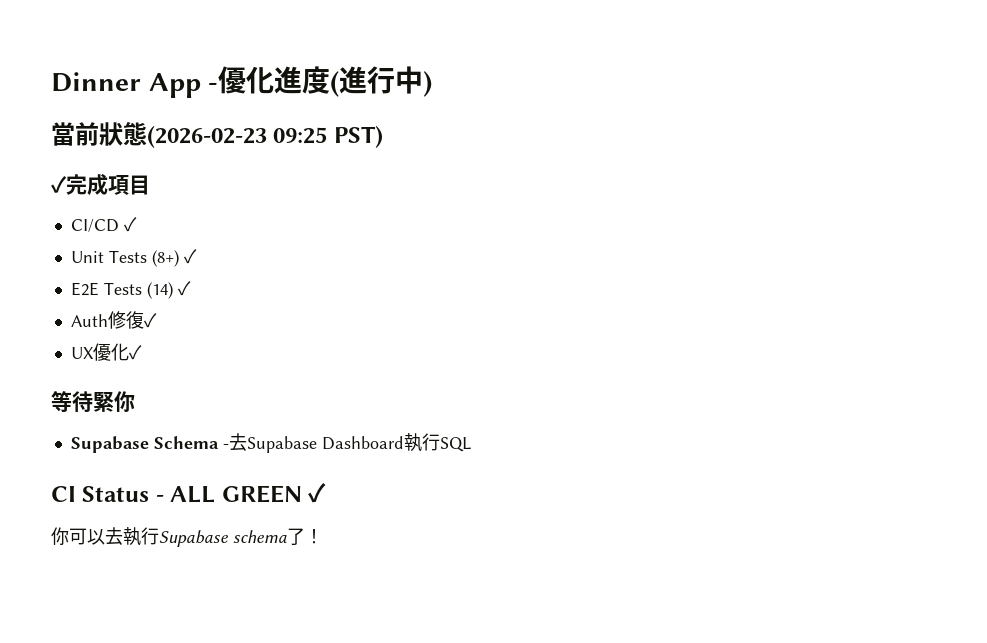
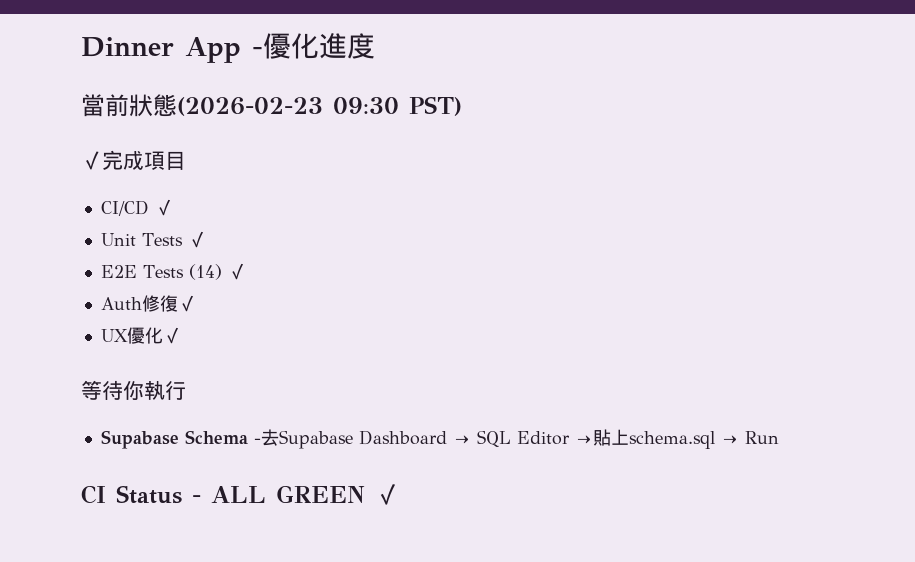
[330,66,433,97] (進行中) -> (375, 46) none
[273,127,328,144] 09:25 -> [333,97,399,114] 09:30
[151,250,179,267] (8+) -> (183, 239) none
[93,391,135,412] 緊你 -> [123,381,186,400] 你執行
[403,433,440,452] 執行 -> [452,435,471,444] →
(471, 444) none -> [516,429,779,449] Editor →貼上schema.sql → Run
[51,527,323,547] // 你可以去執行Supabase schema了！ -> (399, 494) none

